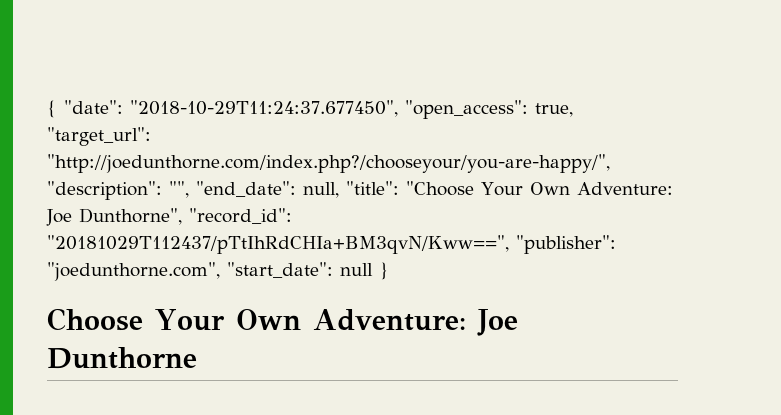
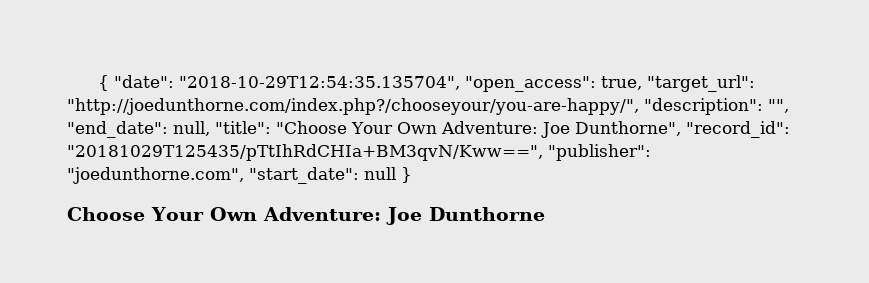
[130,100,398,117] "2018-10-29T11:24:37.677450", -> [179,76,461,90] "2018-10-29T12:54:35.135704",
[47,235,509,254] "20181029T112437/pTtIhRdCHIa+BM3qvN/Kww==", -> [67,144,543,161] "20181029T125435/pTtIhRdCHIa+BM3qvN/Kww==",

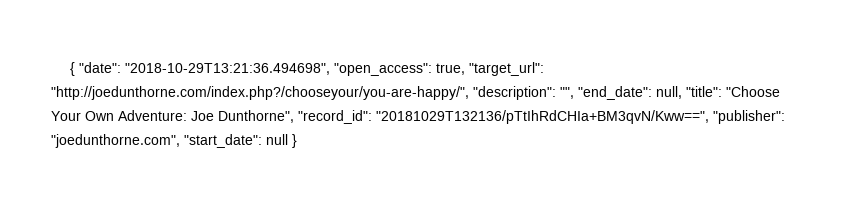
[179,76,461,90] "2018-10-29T12:54:35.135704", -> [124,63,330,75] "2018-10-29T13:21:36.494698",
[67,144,543,161] "20181029T125435/pTtIhRdCHIa+BM3qvN/Kww==", -> [376,110,709,124] "20181029T132136/pTtIhRdCHIa+BM3qvN/Kww==",
[67,207,545,225] // Choose Your Own Adventure: Joe Dunthorne -> (297, 141) none

